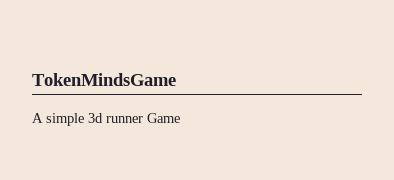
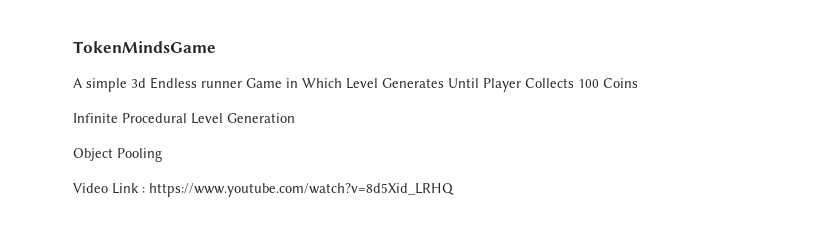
(103, 118) none -> [150,77,197,89] Endless
(180, 118) none -> [286,78,638,92] [73,113,295,124] [73,148,162,162] [73,183,454,197] in Which Level Generates Until Player Collects 100 Coins // Infinite Procedural Level Generation // Object Pooling // Video Link : https://www.youtube.com/watch?v=8d5Xid_LRHQ

